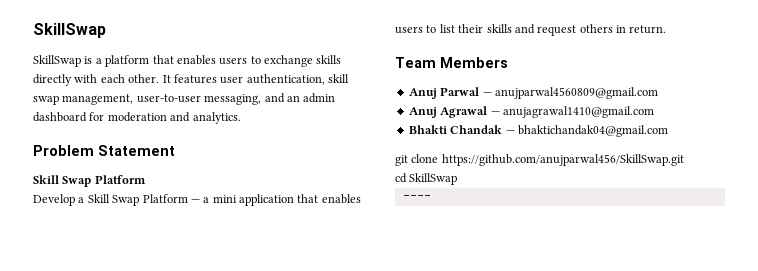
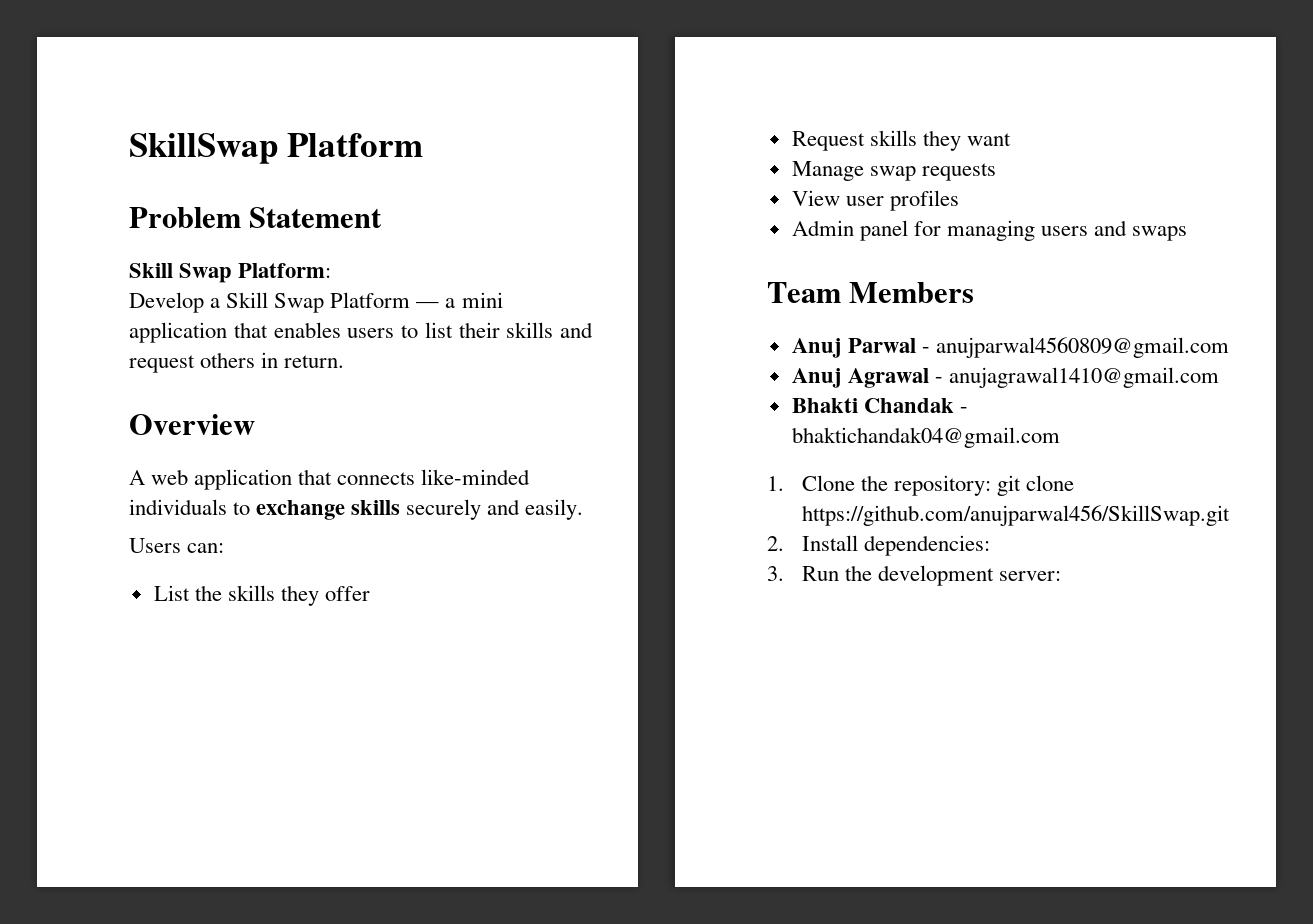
[33,23,106,38] [33,55,342,67] [33,74,349,86] [33,93,336,105] [33,112,241,124] SkillSwap // SkillSwap is a platform that enables users to exchange skills directly with each other. It features user authentication, skill swap management, user-to-user messaging, and an admin dashboard for moderation and analytics. -> [129,133,424,164] SkillSwap Platform
[94,175,146,184] Platform -> [238,263,332,278] Platform:
(667, 29) none -> [129,414,255,435] [129,469,531,490] [129,499,584,520] [129,538,225,553] [153,585,371,606] [791,130,1011,151] [791,161,996,181] [791,190,959,211] [791,220,1188,241] // Overview // A web application that connects like-minded individuals to exchange skills securely and easily. // Users can: // List the skills they offer // Request skills they want // Manage swap requests // View user profiles // Admin panel for managing users and swaps
[482,92,492,96] — -> [921,347,930,353] -
[490,111,500,115] — -> [934,377,943,383] -
[505,130,515,134] — -> [959,407,968,413] -
(668, 131) none -> [767,475,991,496] 1. Clone the repository:
[395,173,458,185] [402,195,431,200] cd SkillSwap // ---- -> [767,535,990,556] [767,565,1062,586] 2. Install dependencies: // 3. Run the development server:

